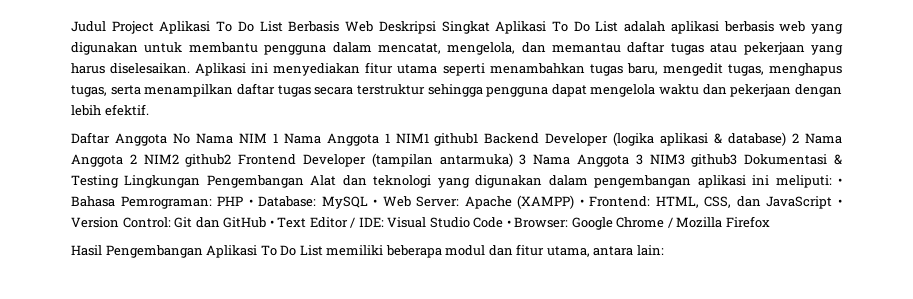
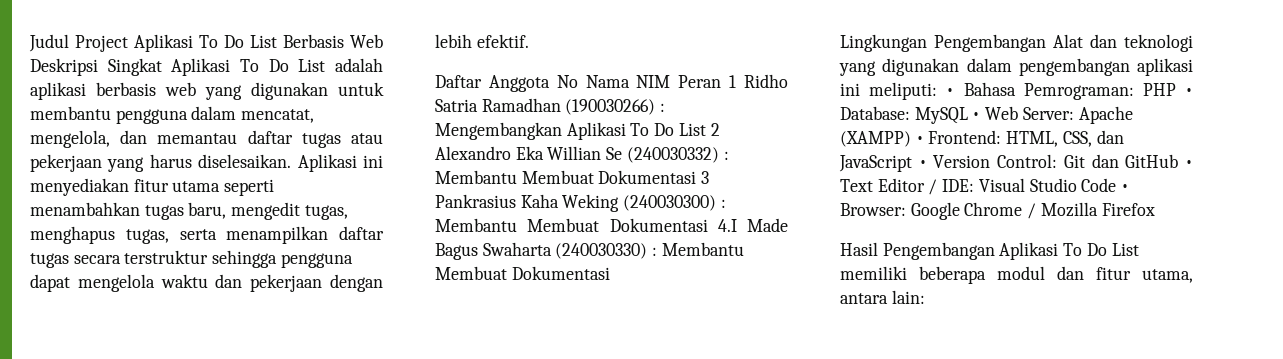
[272,132,843,146] [71,153,842,167] [71,175,119,188] 1 Nama Anggota 1 NIM1 github1 Backend Developer (logika aplikasi & database) 2 Nama Anggota 2 NIM2 github2 Frontend Developer (tampilan antarmuka) 3 Nama Anggota 3 NIM3 github3 Dokumentasi & Testing -> [678,74,788,88] [435,98,666,115] [435,122,720,140] [435,146,729,163] [435,170,710,184] [435,194,726,212] [435,218,788,232] [435,242,744,260] [435,266,610,280] Peran 1 Ridho Satria Ramadhan (190030266) : Mengembangkan Aplikasi To Do List 2 Alexandro Eka Willian Se (240030332) : Membantu Membuat Dokumentasi 3 Pankrasius Kaha Weking (240030300) : Membantu Membuat Dokumentasi 4.I Made Bagus Swaharta (240030330) : Membantu Membuat Dokumentasi //

